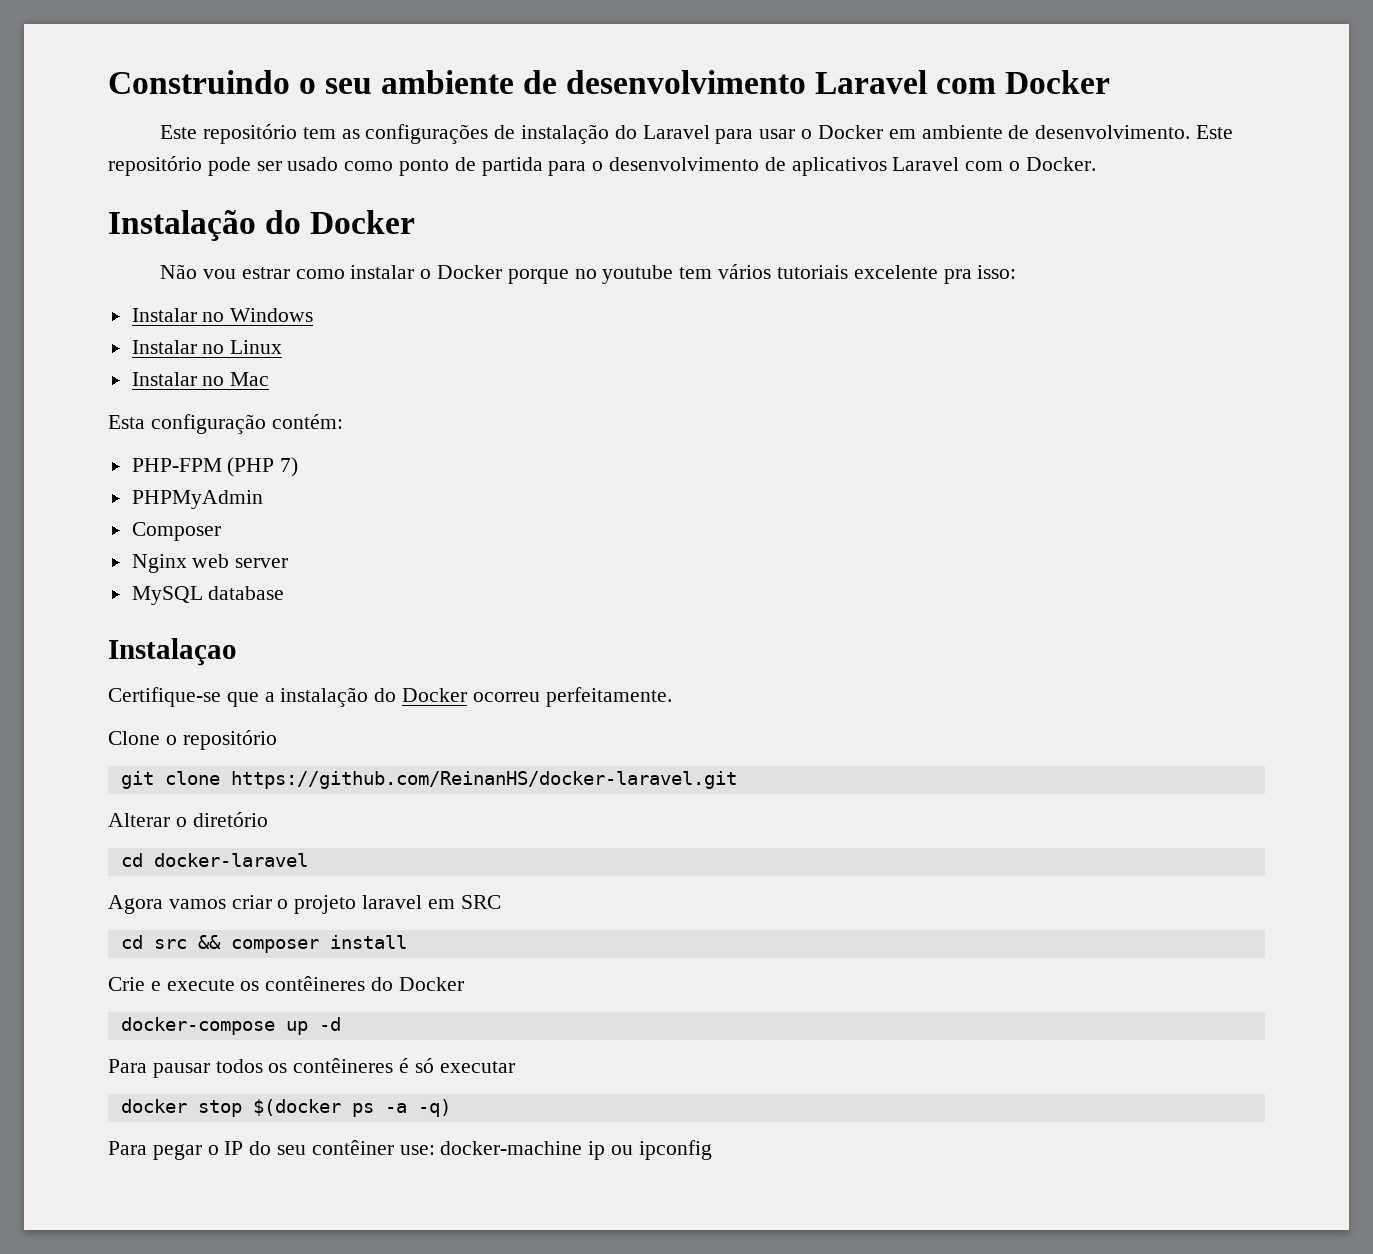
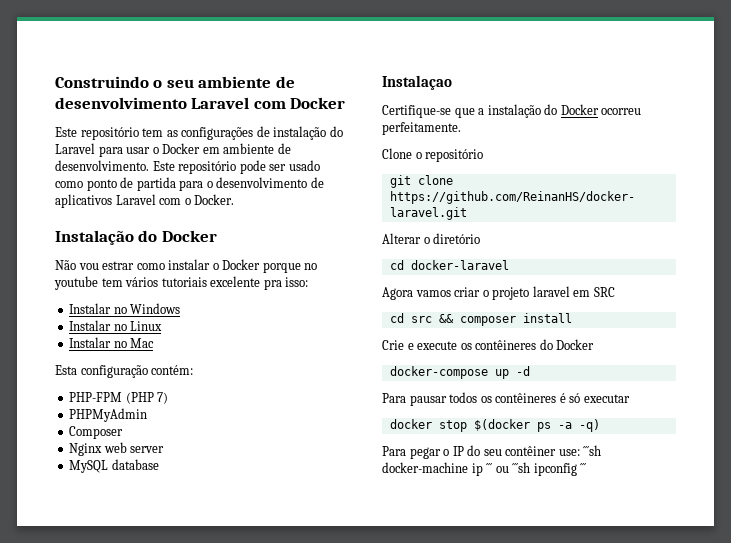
(435, 1150) none -> [583,445,602,456] ´´´sh
[611,1140,712,1160] ou ipconfig -> [486,462,587,476] ´´´ ou ´´´sh ipconfig ´´´

